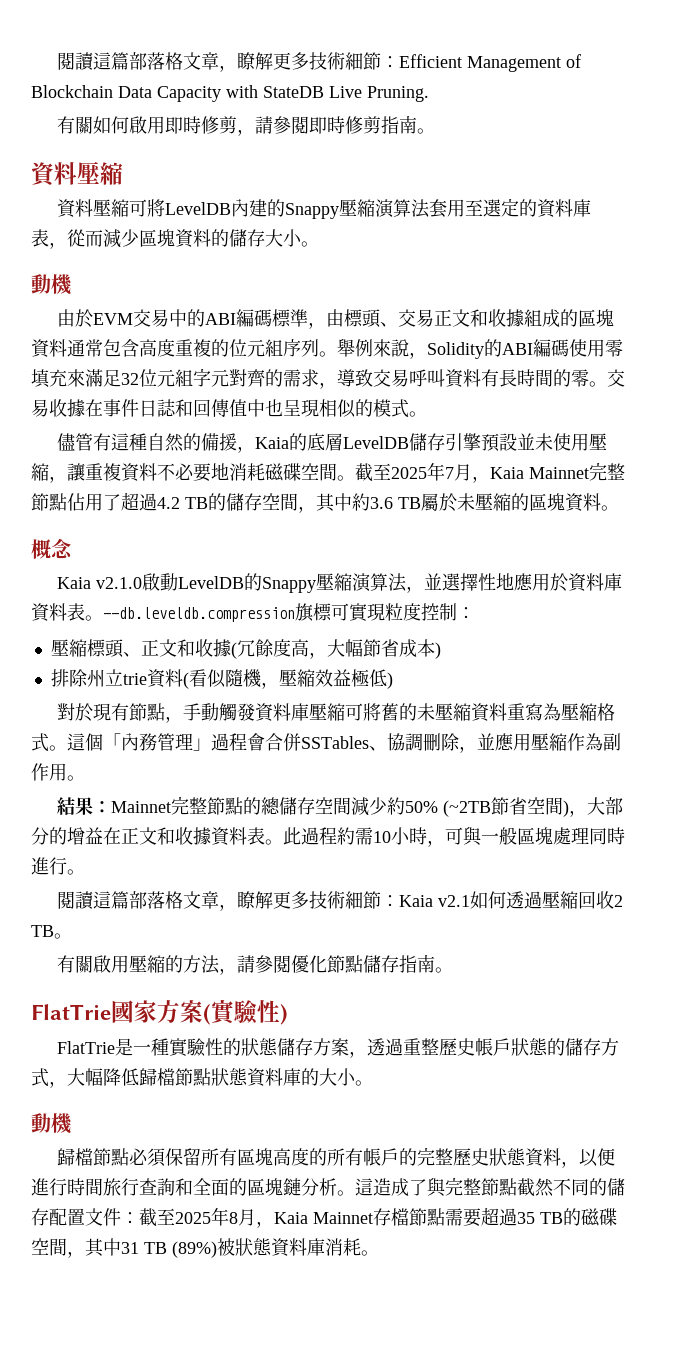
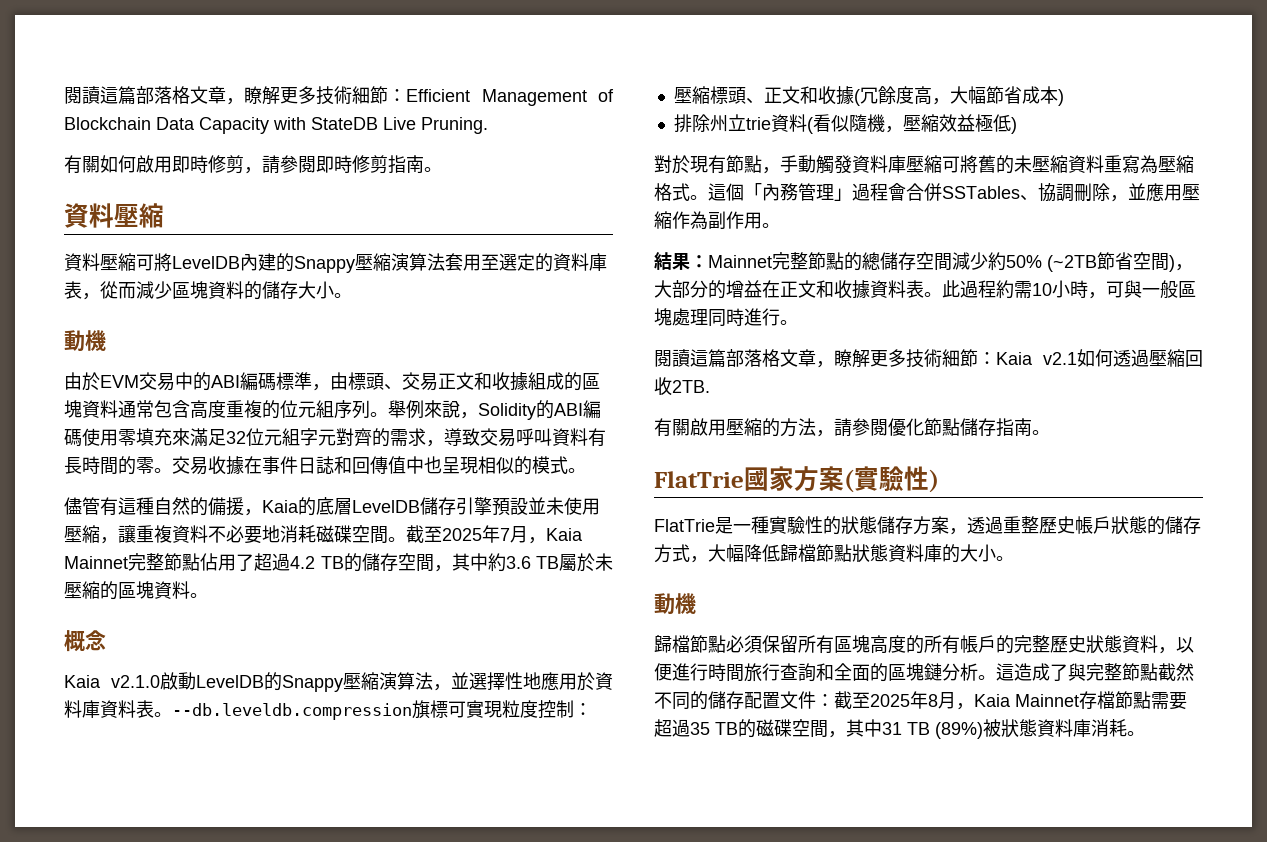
[614,895,624,907] [31,925,72,939] 2 TB。 -> [672,380,710,393] 2TB.

